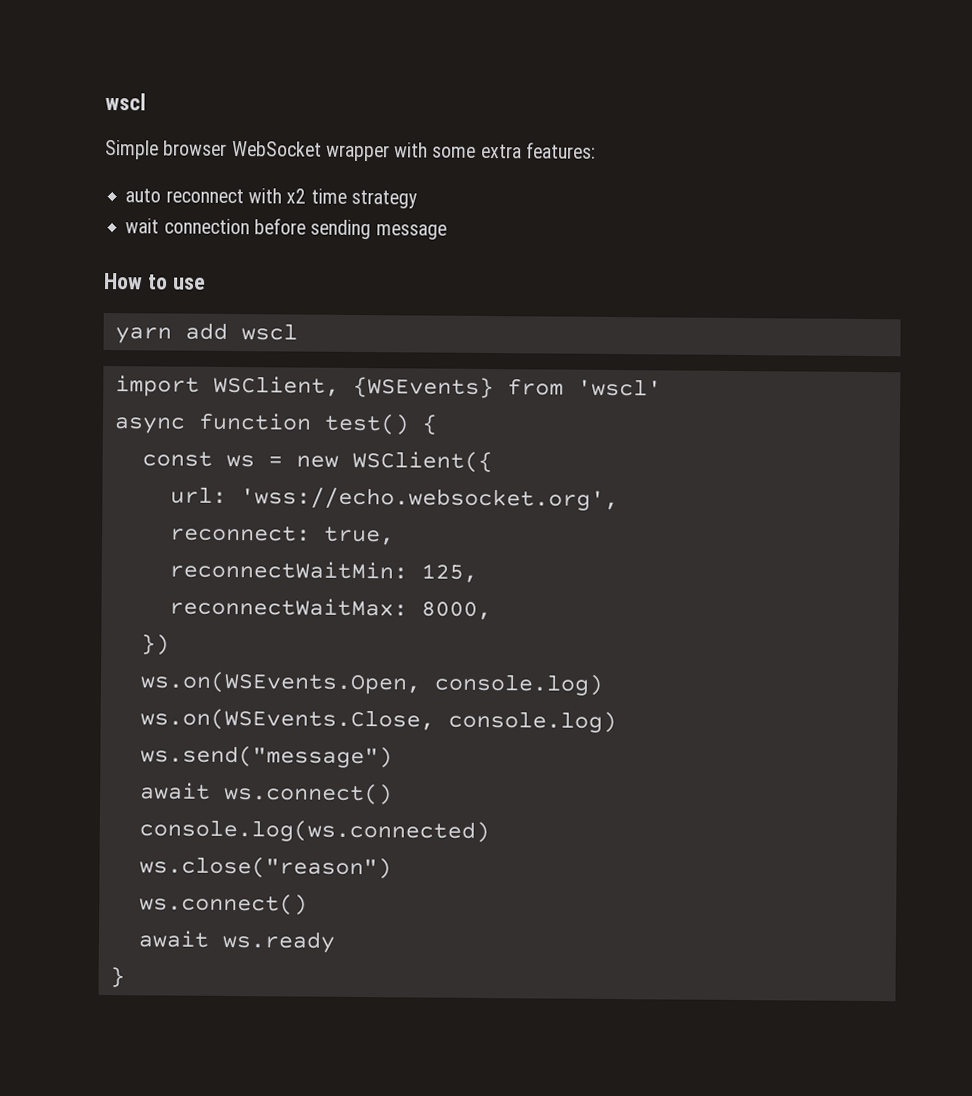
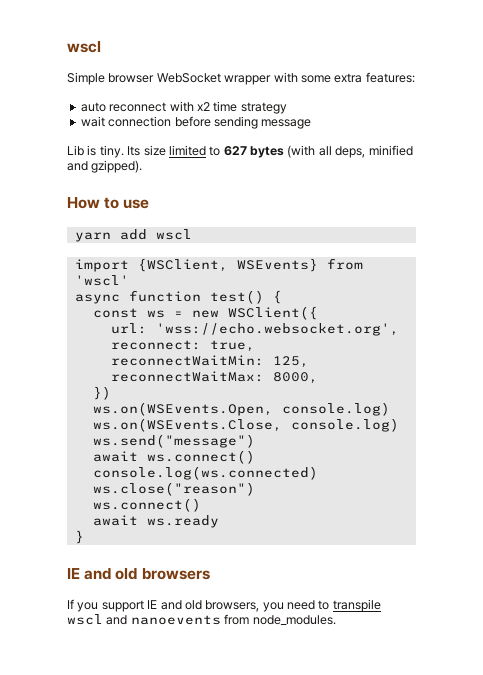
(447, 232) none -> [67,145,413,158] [67,160,143,173] // Lib is tiny. Its size limited to 627 bytes (with all deps, minified and gzipped).
[212,375,494,399] WSClient, {WSEvents} -> [137,258,318,272] {WSClient, WSEvents}
(125, 977) none -> [67,568,210,580] [67,599,381,612] [67,614,336,625] // IE and old browsers // If you support IE and old browsers, you need to transpile wscl and nanoevents from node_modules.

